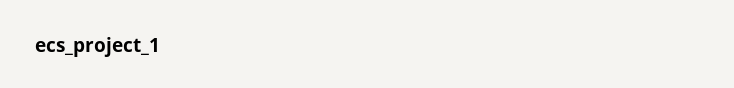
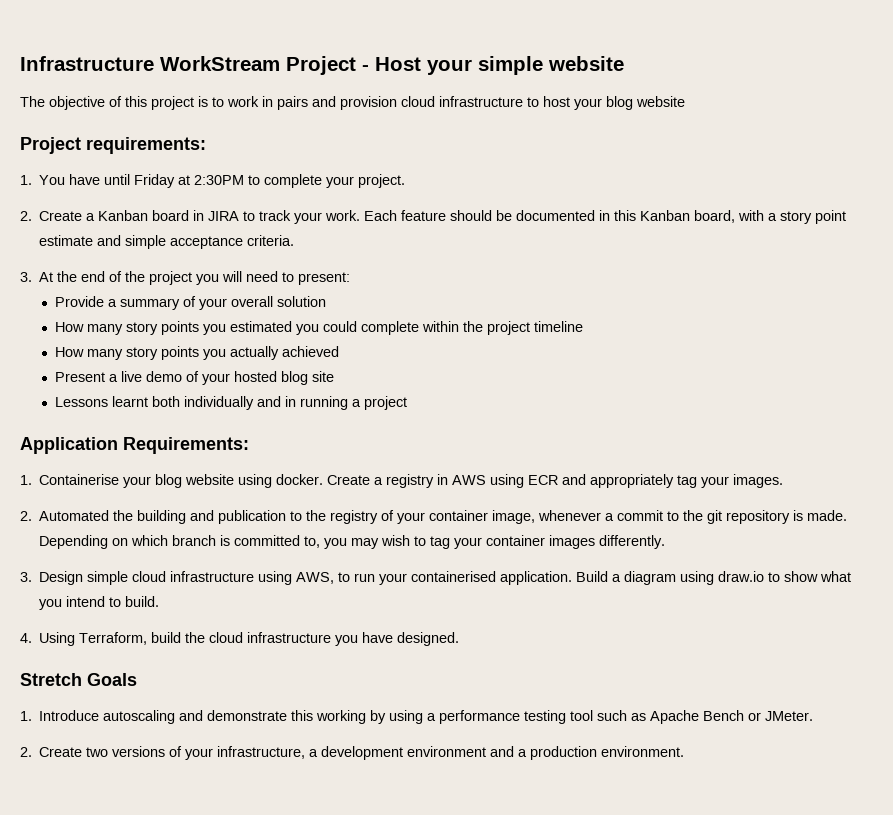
[35,37,160,57] ecs_project_1 -> [20,56,624,75] [20,96,685,110] [20,137,206,154] [20,174,406,188] [20,210,847,224] [39,235,295,249] [20,271,351,285] [55,296,327,310] [55,321,584,335] [55,346,340,360] [55,371,335,385] [55,396,408,410] [20,437,249,454] [20,474,784,488] [20,510,848,524] [39,535,666,549] [20,571,852,585] [39,596,160,610] [20,632,460,646] [20,673,137,686] [20,710,814,724] [20,746,685,760] Infrastructure WorkStream Project - Host your simple website // The objective of this project is to work in pairs and provision cloud infrastructure to host your blog website // Project requirements: // 1. You have until Friday at 2:30PM to complete your project. // 2. Create a Kanban board in JIRA to track your work. Each feature should be documented in this Kanban board, with a story point estimate and simple acceptance criteria. // 3. At the end of the project you will need to present: // Provide a summary of your overall solution // How many story points you estimated you could complete within the project timeline // How many story points you actually achieved // Present a live demo of your hosted blog site // Lessons learnt both individually and in running a project // Application Requirements: // 1. Containerise your blog website using docker. Create a registry in AWS using ECR and appropriately tag your images. // 2. Automated the building and publication to the registry of your container image, whenever a commit to the git repository is made. Depending on which branch is committed to, you may wish to tag your container images differently. // 3. Design simple cloud infrastructure using AWS, to run your containerised application. Build a diagram using draw.io to show what you intend to build. // 4. Using Terraform, build the cloud infrastructure you have designed. // Stretch Goals // 1. Introduce autoscaling and demonstrate this working by using a performance testing tool such as Apache Bench or JMeter. // 2. Create two versions of your infrastructure, a development environment and a production environment.

